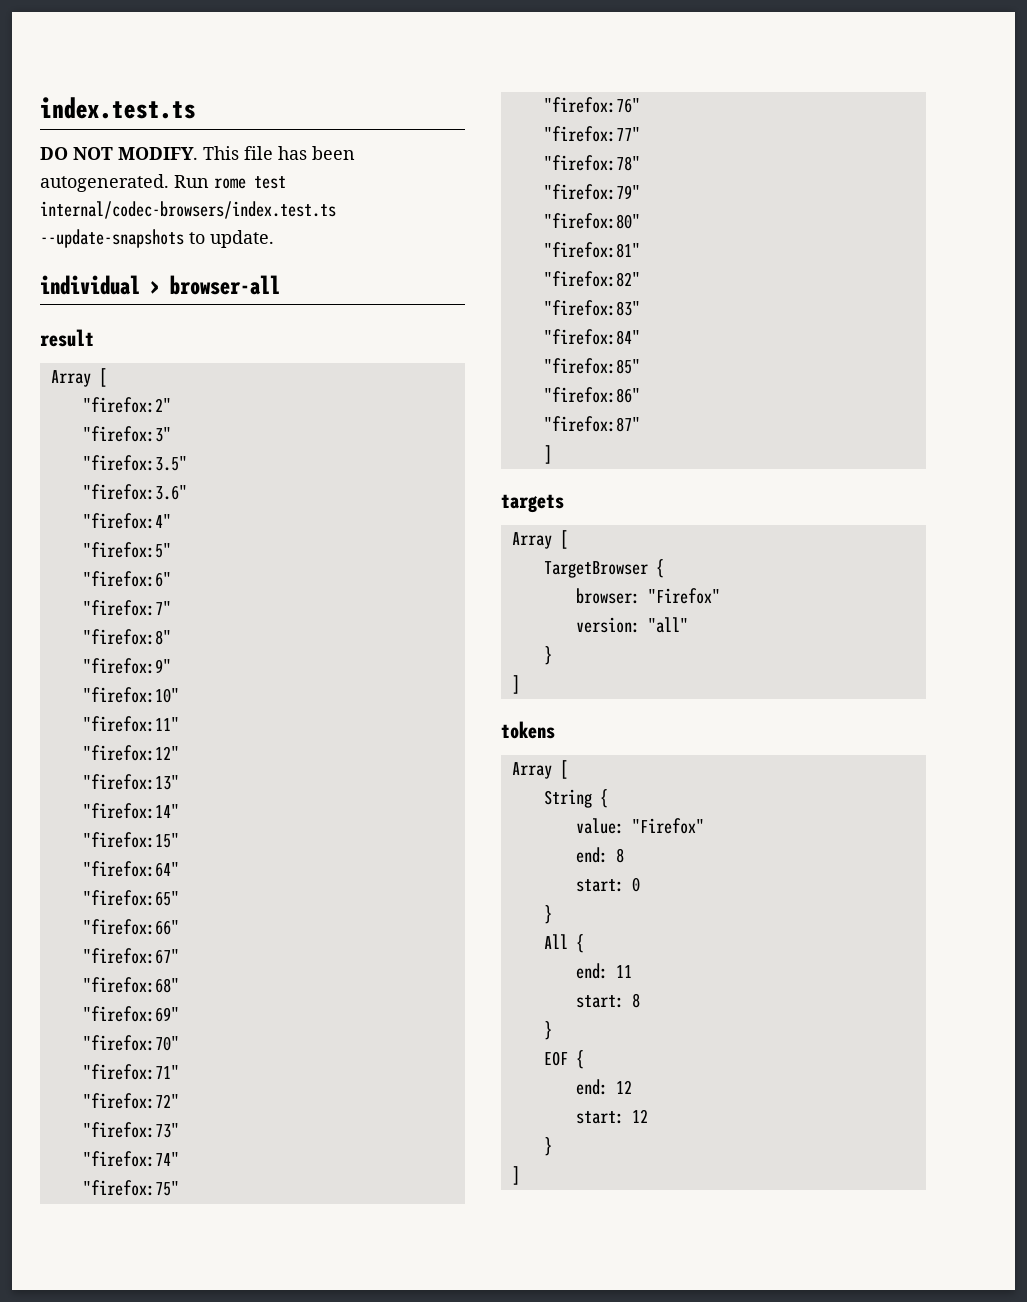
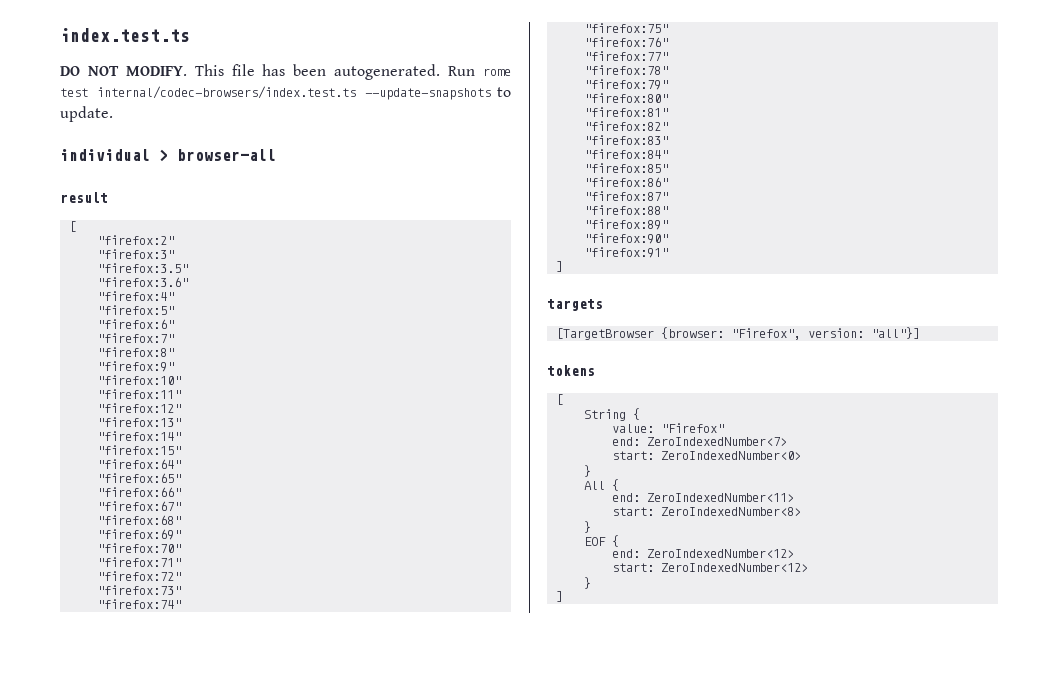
[50,370,91,387] Array -> (108, 197) none
[543,445,552,464] [501,494,564,513] [511,530,568,549] [543,559,664,578] [575,588,720,604] [575,617,688,633] [543,646,552,665] [511,675,520,694] ] // targets // Array [ // TargetBrowser { // browser: "Firefox" // version: "all" // } // ] -> [584,205,669,215] [584,219,669,230] [584,233,669,244] [584,247,669,258] [556,261,564,272] [547,299,603,311] [556,327,921,340] "firefox:88" // "firefox:89" // "firefox:90" // "firefox:91" // ] // targets // [TargetBrowser {browser: "Firefox", version: "all"}]
[511,762,552,779] Array -> (595, 370) none
[615,848,624,863] [575,877,640,892] 8 // start: 0 -> [647,437,788,446] [612,451,802,460] ZeroIndexedNumber<7> // start: ZeroIndexedNumber<0>
[615,965,632,978] [575,993,640,1008] 11 // start: 8 -> [647,493,795,502] [612,507,802,516] ZeroIndexedNumber<11> // start: ZeroIndexedNumber<8>
[615,1080,632,1094] [575,1109,648,1124] 12 // start: 12 -> [647,549,795,558] [612,563,809,572] ZeroIndexedNumber<12> // start: ZeroIndexedNumber<12>

